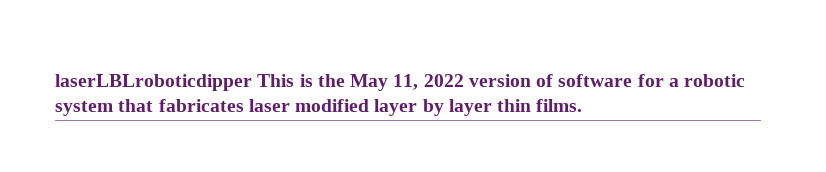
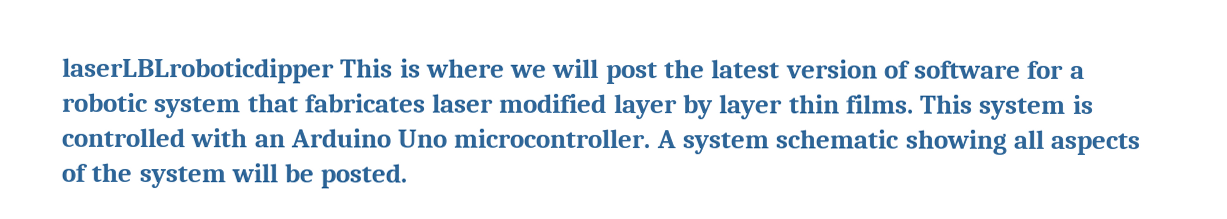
[317,74,464,91] the May 11, 2022 -> [425,58,781,85] where we will post the latest
(583, 105) none -> [919,94,1094,120] [61,127,1141,156] [61,162,408,189] This system is controlled with an Arduino Uno microcontroller. A system schematic showing all aspects of the system will be posted.

